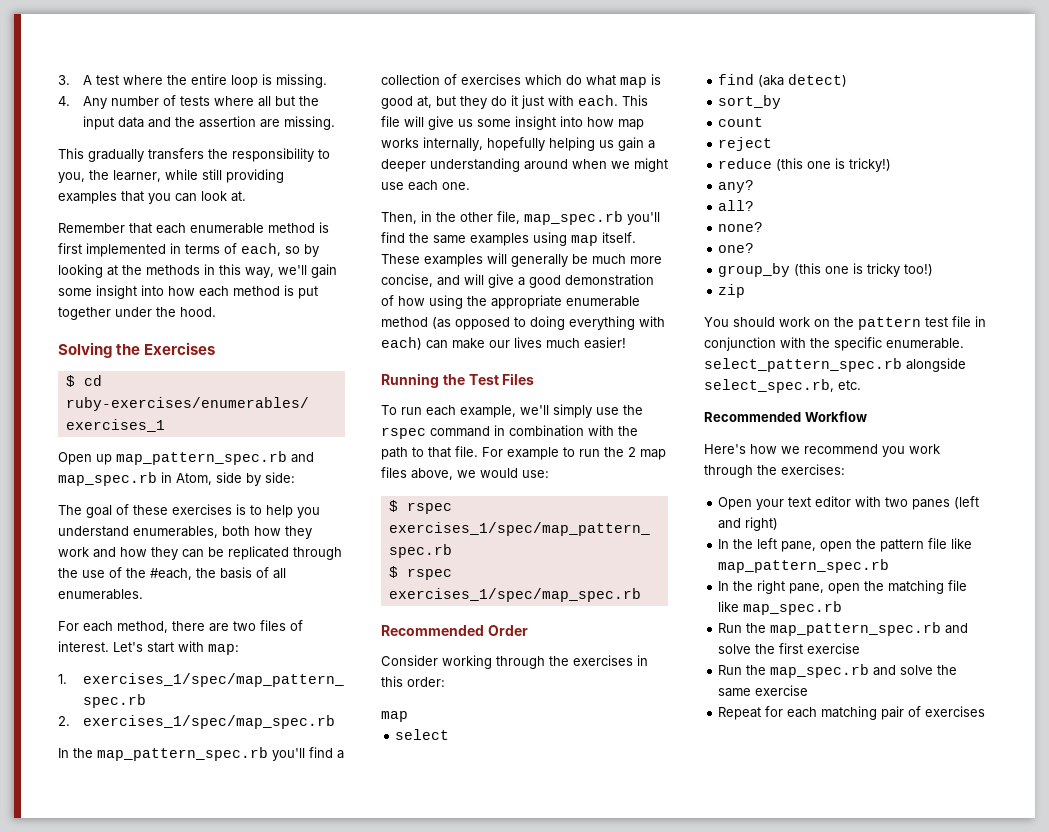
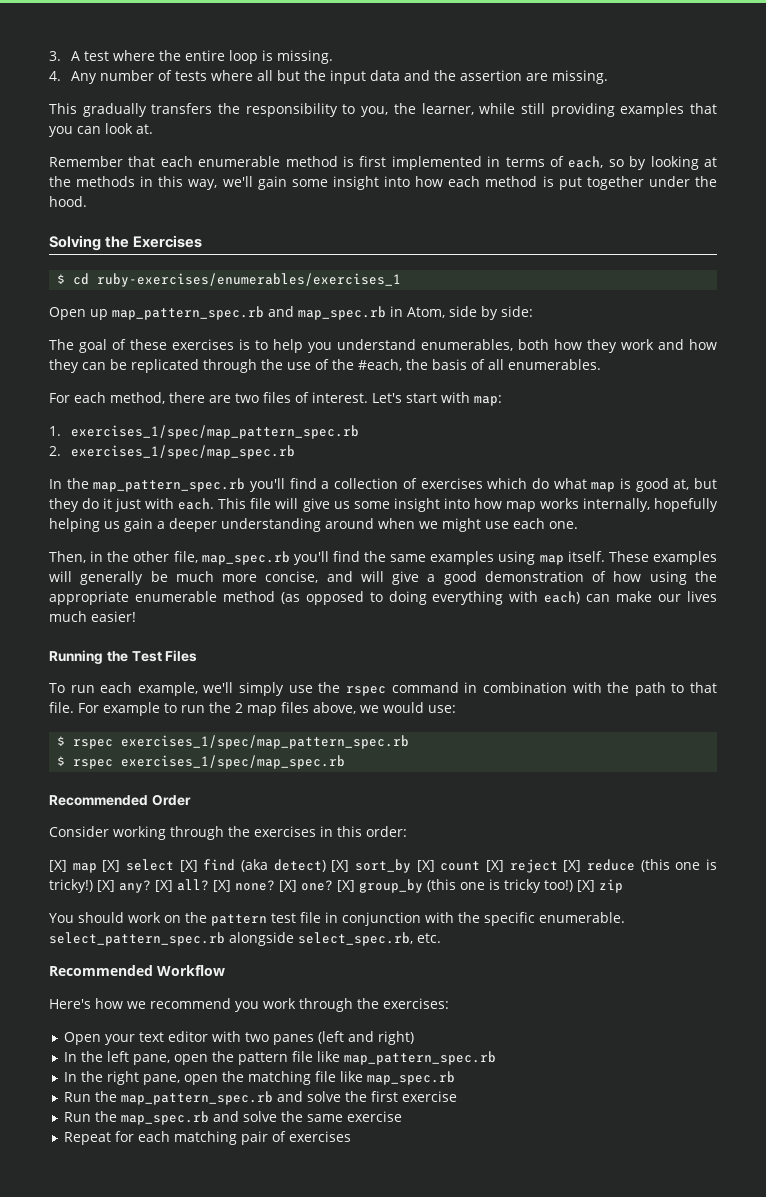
[381,711,408,722] map // -> [49,860,121,873] [X] map [X]
(450, 734) // -> [179,860,198,872] [X]
(848, 80) // -> [331,860,350,872] [X]
(782, 102) // -> [416,860,435,872] [X]
(764, 122) // -> [486,860,505,872] [X]
(773, 144) // -> [563,860,582,872] [X]
(892, 165) // -> [97,880,115,892] [X]
(755, 186) // -> [155,880,173,892] [X]
(755, 205) // -> [213,880,231,892] [X]
(764, 227) // -> [279,880,297,892] [X]
(755, 248) // -> [337,880,355,892] [X]
(934, 270) // -> [577,880,595,892] [X]

